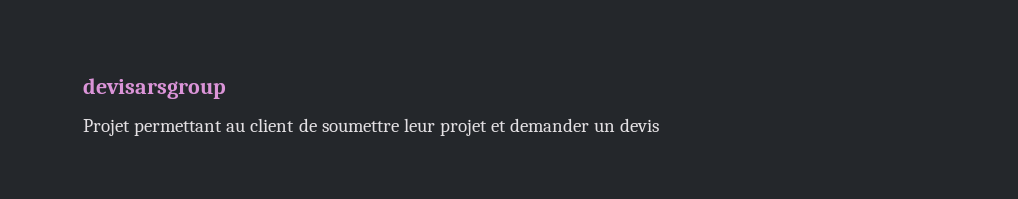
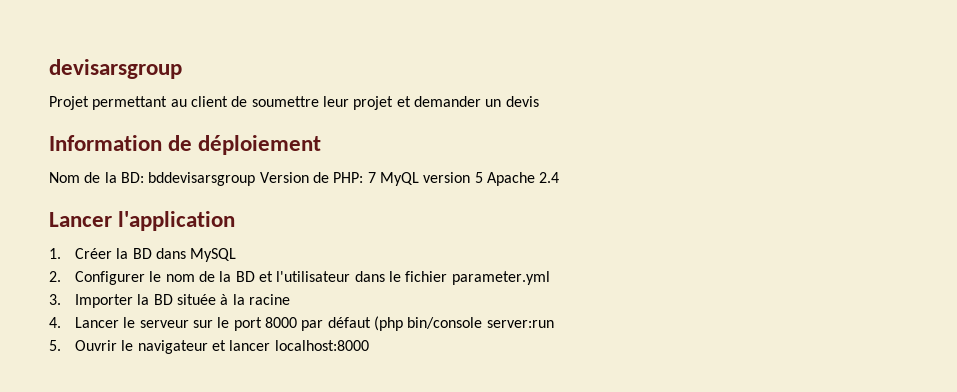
(660, 125) none -> [49,135,322,155] [49,172,560,186] [49,211,236,231] [49,248,237,262] [49,271,550,285] [49,294,291,308] [49,316,554,331] [49,340,369,354] // Information de déploiement // Nom de la BD: bddevisarsgroup Version de PHP: 7 MyQL version 5 Apache 2.4 // Lancer l'application // 1. Créer la BD dans MySQL // 2. Configurer le nom de la BD et l'utilisateur dans le fichier parameter.yml // 3. Importer la BD située à la racine // 4. Lancer le serveur sur le port 8000 par défaut (php bin/console server:run // 5. Ouvrir le navigateur et lancer localhost:8000

